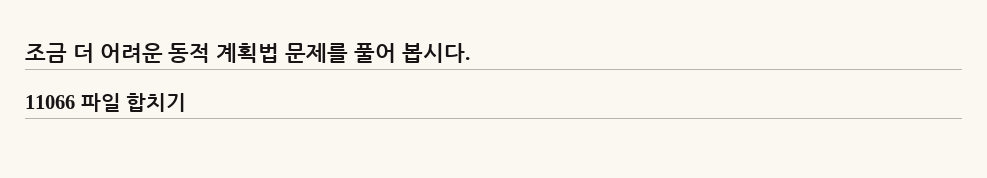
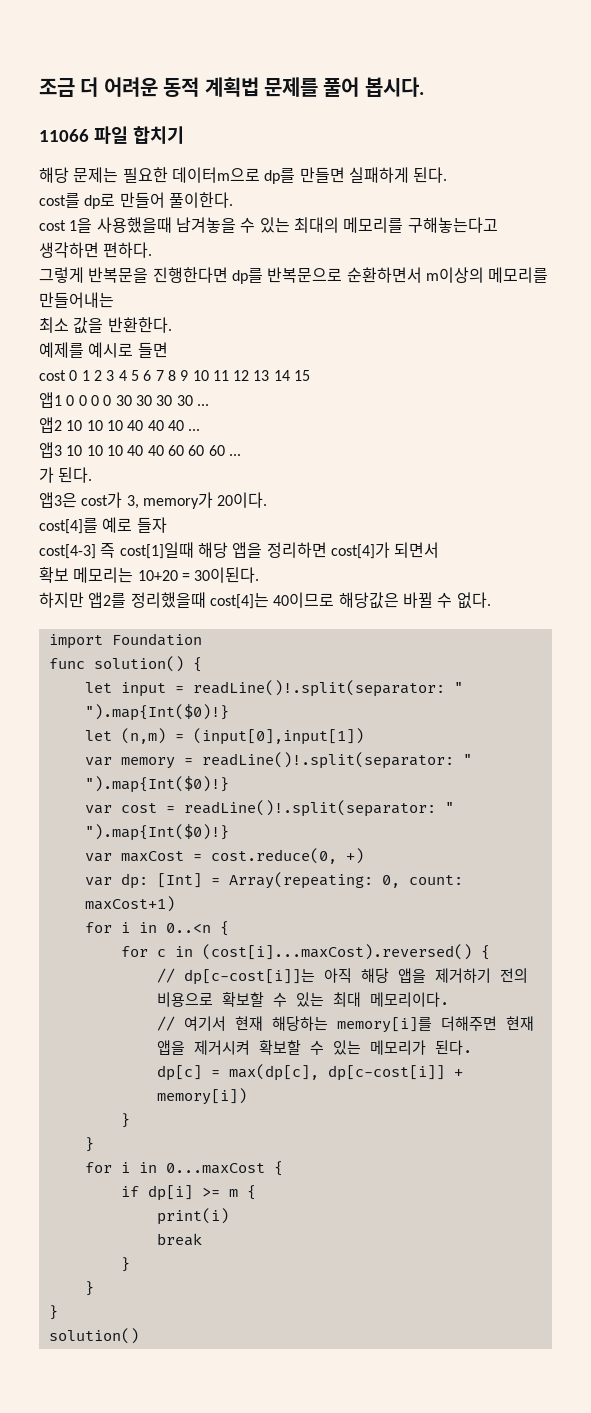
(187, 102) none -> [39,167,448,184] [39,192,233,209] [39,217,498,233] [39,242,153,258] [39,267,549,284] [39,292,114,308] [39,317,172,334] [39,342,168,358] [39,370,311,381] [39,392,209,408] [39,417,201,433] [39,442,241,458] [39,467,93,483] [39,492,268,509] [39,517,167,534] [39,542,440,559] [39,567,260,583] [39,592,491,609] [48,633,202,649] [48,656,202,672] [84,680,463,697] [84,704,229,721] [84,728,364,745] [84,752,472,769] [84,776,229,793] [84,800,454,817] [84,824,229,841] [84,848,364,864] [84,872,463,889] [84,896,175,912] [84,921,229,936] [120,944,490,960] [156,968,528,985] [156,992,449,1007] [156,1016,534,1033] [156,1040,472,1055] [156,1064,463,1081] [156,1088,247,1105] [120,1113,130,1128] [84,1137,94,1152] [84,1161,283,1176] [120,1185,256,1201] [156,1208,229,1225] [156,1233,202,1246] [120,1257,130,1272] [84,1281,94,1296] [48,1305,58,1320] [48,1328,139,1344] // 해당 문제는 필요한 데이터m으로 dp를 만들면 실패하게 된다. // cost를 dp로 만들어 풀이한다. // cost 1을 사용했을때 남겨놓을 수 있는 최대의 메모리를 구해놓는다고 생각하면 편하다. // 그렇게 반복문을 진행한다면 dp를 반복문으로 순환하면서 m이상의 메모리를 만들어내는 // 최소 값을 반환한다. // 예제를 예시로 들면 // cost 0 1 2 3 4 5 6 7 8 9 10 11 12 13 14 15 // 앱1 0 0 0 0 30 30 30 30 ... // 앱2 10 10 10 40 40 40 ... // 앱3 10 10 10 40 40 60 60 60 ... // 가 된다. // 앱3은 cost가 3, memory가 20이다. // cost[4]를 예로 들자 // cost[4-3] 즉 cost[1]일때 해당 앱을 정리하면 cost[4]가 되면서 // 확보 메모리는 10+20 = 30이된다. // 하지만 앱2를 정리했을때 cost[4]는 40이므로 해당값은 바뀔 수 없다. // import Foundation // func solution() { // let input = readLine()!.split(separator: " ").map{Int($0)!} // let (n,m) = (input[0],input[1]) // var memory = readLine()!.split(separator: " ").map{Int($0)!} // var cost = readLine()!.split(separator: " ").map{Int($0)!} // var maxCost = cost.reduce(0, +) // var dp: [Int] = Array(repeating: 0, count: maxCost+1) // for i in 0..<n { // for c in (cost[i]...maxCost).reversed() { // // dp[c-cost[i]]는 아직 해당 앱을 제거하기 전의 비용으로 확보할 수 있는 최대 메모리이다. // // 여기서 현재 해당하는 memory[i]를 더해주면 현재 앱을 제거시켜 확보할 수 있는 메모리가 된다. // dp[c] = max(dp[c], dp[c-cost[i]] + memory[i]) // } // } // for i in 0...maxCost { // if dp[i] >= m { // print(i) // break // } // } // } // solution()

